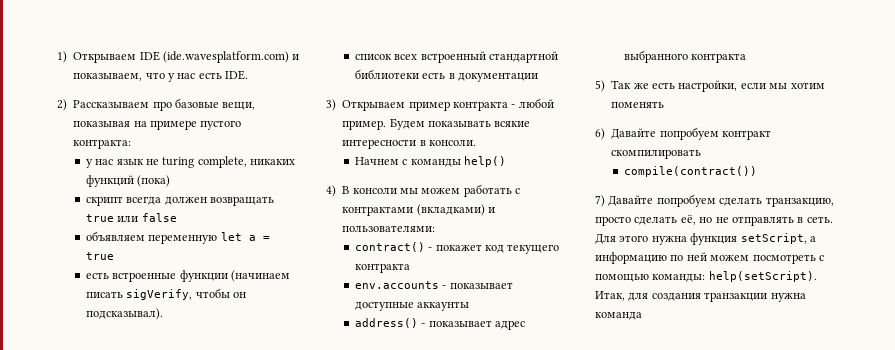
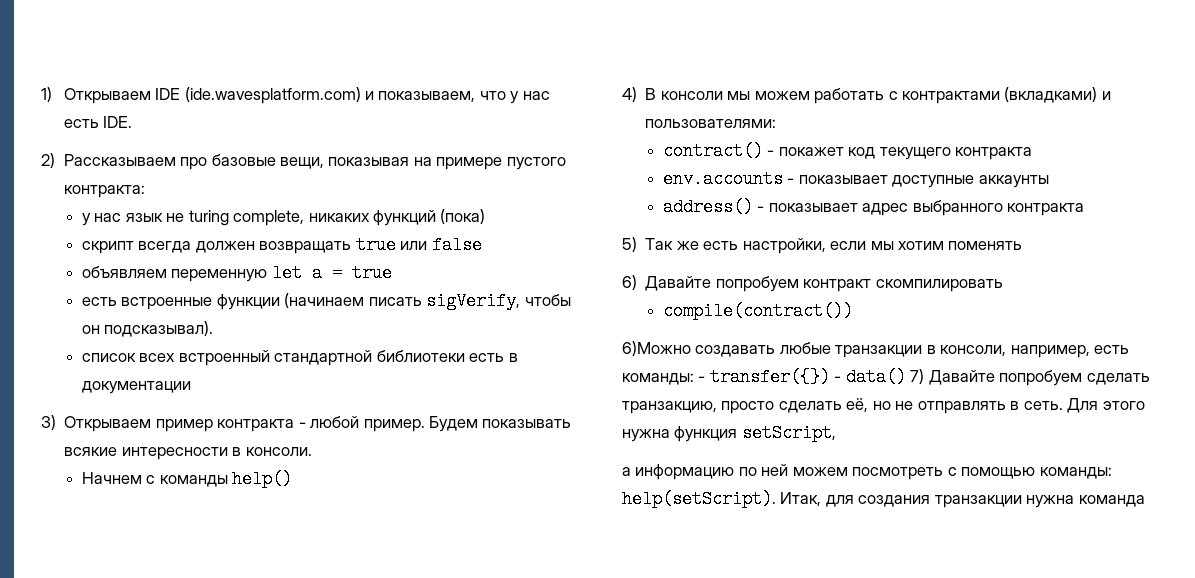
(757, 171) none -> [622,341,1130,358] [622,368,906,386] 6)Можно создавать любые транзакции в консоли, например, есть команды: - transfer({}) - data()
(807, 238) none -> (836, 433) //

